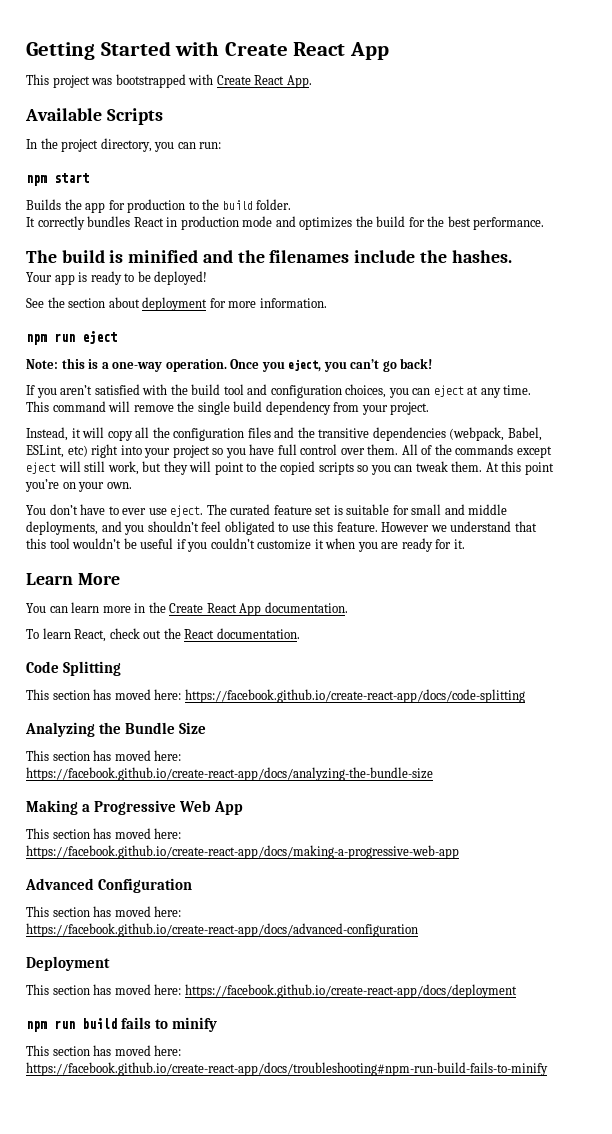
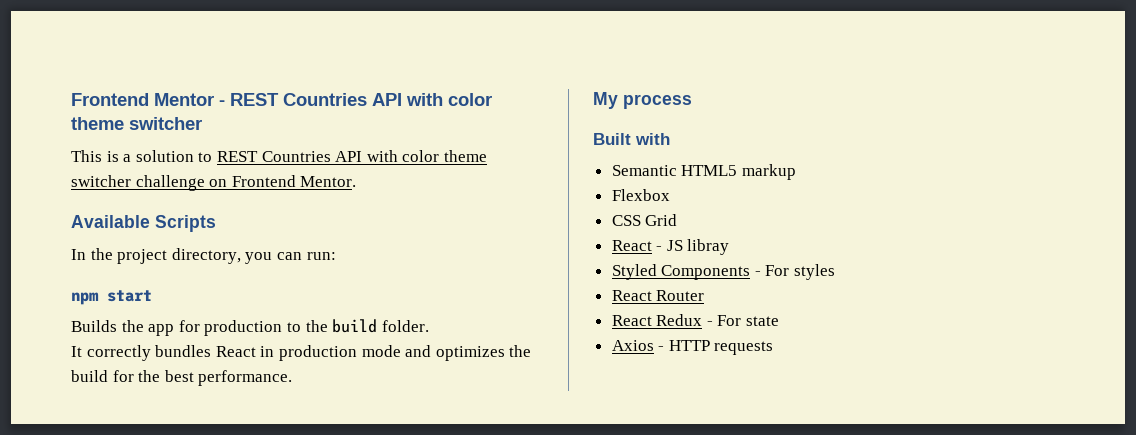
[26,41,389,60] [26,74,312,88] Getting Started with Create React App // This project was bootstrapped with Create React App. -> [71,93,492,106] [71,117,202,130] [71,150,487,162] [71,175,357,191] Frontend Mentor - REST Countries API with color theme switcher // This is a solution to REST Countries API with color theme switcher challenge on Frontend Mentor.
[26,250,512,263] [26,271,208,285] [26,297,327,311] [26,331,117,345] [26,358,433,372] [26,384,532,398] [26,401,430,415] [26,427,542,441] [26,444,552,458] [26,461,554,475] [25,479,132,492] [26,504,508,517] [26,521,537,535] [26,538,465,552] [26,573,120,585] [26,602,348,616] [26,628,300,642] [26,661,122,676] [26,689,525,703] [25,722,207,737] [26,750,182,761] [26,767,433,781] [26,800,244,815] [26,828,182,839] [26,845,459,859] [25,878,193,893] [26,906,182,917] [26,923,418,937] [26,956,110,971] [26,984,517,998] [26,1017,218,1032] [26,1045,182,1056] [26,1062,548,1076] The build is minified and the filenames include the hashes. // Your app is ready to be deployed! // See the section about deployment for more information. // npm run eject // Note: this is a one-way operation. Once you eject, you can’t go back! // If you aren’t satisfied with the build tool and configuration choices, you can eject at any time. This command will remove the single build dependency from your project. // Instead, it will copy all the configuration files and the transitive dependencies (webpack, Babel, ESLint, etc) right into your project so you have full control over them. All of the commands except eject will still work, but they will point to the copied scripts so you can tweak them. At this point you’re on your own. // You don’t have to ever use eject. The curated feature set is suitable for small and middle deployments, and you shouldn’t feel obligated to use this feature. However we understand that this tool wouldn’t be useful if you couldn’t customize it when you are ready for it. // Learn More // You can learn more in the Create React App documentation. // To learn React, check out the React documentation. // Code Splitting // This section has moved here: https://facebook.github.io/create-react-app/docs/code-splitting // Analyzing the Bundle Size // This section has moved here: https://facebook.github.io/create-react-app/docs/analyzing-the-bundle-size // Making a Progressive Web App // This section has moved here: https://facebook.github.io/create-react-app/docs/making-a-progressive-web-app // Advanced Configuration // This section has moved here: https://facebook.github.io/create-react-app/docs/advanced-configuration // Deployment // This section has moved here: https://facebook.github.io/create-react-app/docs/deployment // npm run build fails to minify // This section has moved here: https://facebook.github.io/create-react-app/docs/troubleshooting#npm-run-build-fails-to-minify -> [593,92,692,109] [593,133,670,145] [611,164,796,180] [611,189,670,201] [611,214,678,226] [611,239,730,255] [611,264,836,280] [611,290,705,301] [611,314,780,326] [611,340,774,355] My process // Built with // Semantic HTML5 markup // Flexbox // CSS Grid // React - JS libray // Styled Components - For styles // React Router // React Redux - For state // Axios - HTTP requests

